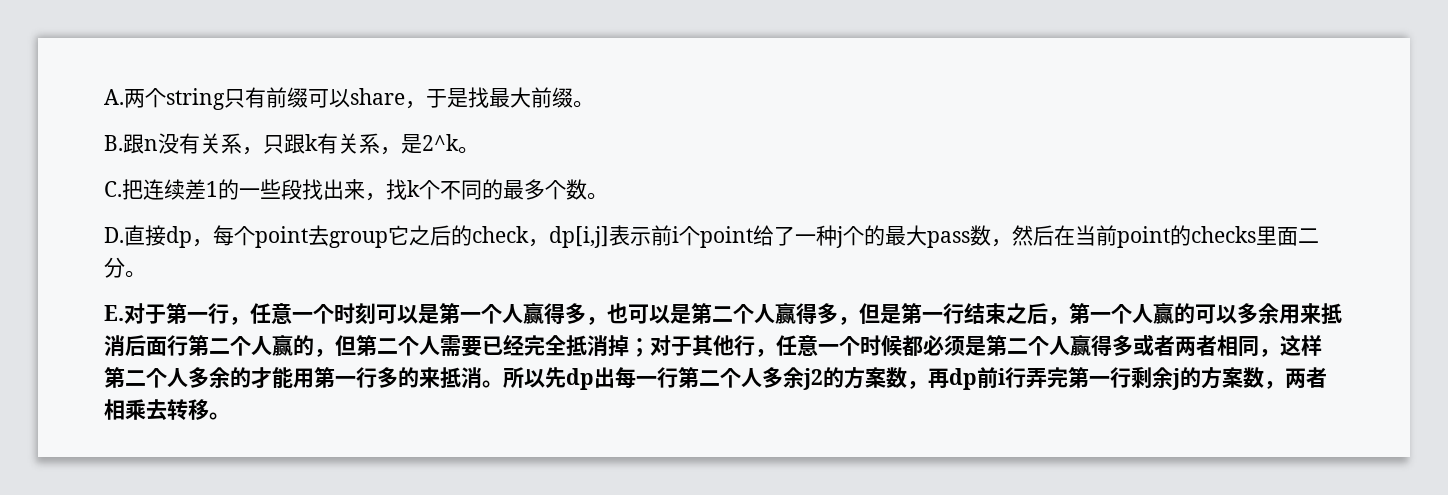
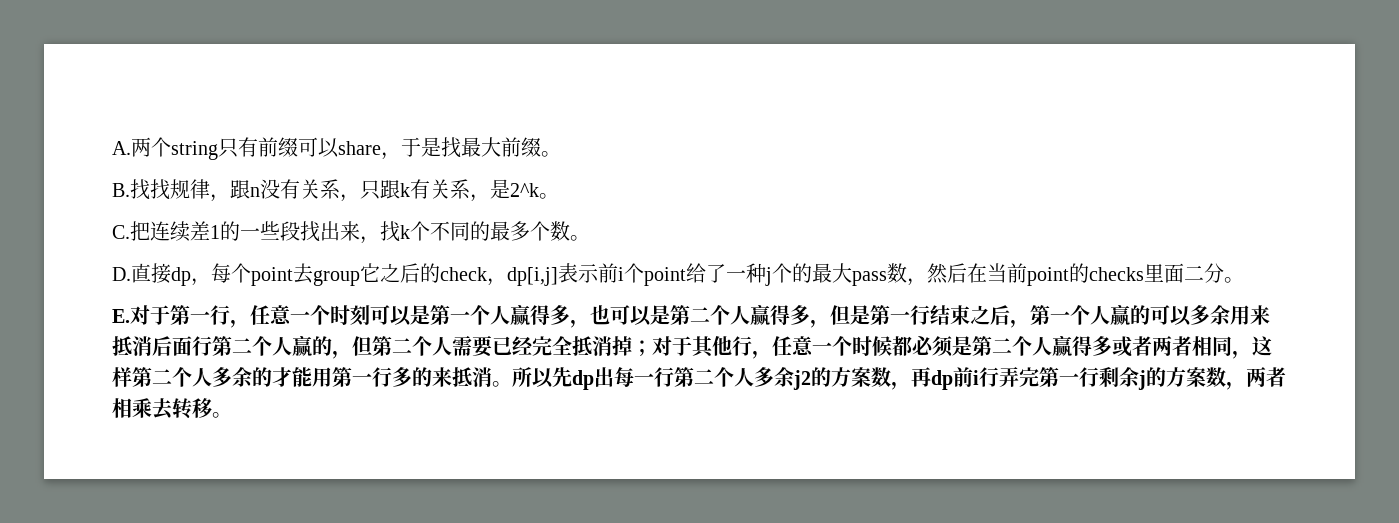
(123, 143) none -> [130,179,230,202] 找找规律，

